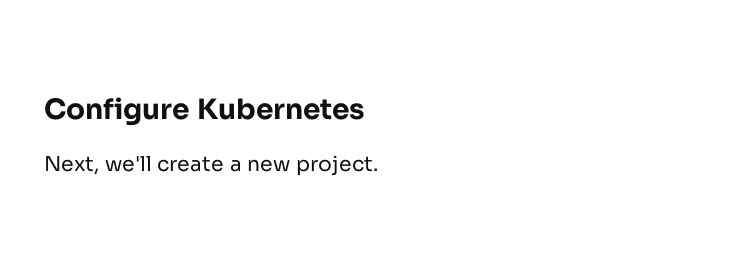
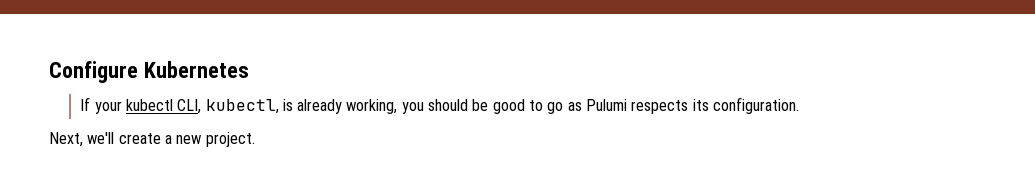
(365, 109) none -> [80,97,800,114] // If your kubectl CLI, kubectl, is already working, you should be good to go as Pulumi respects its configuration.

